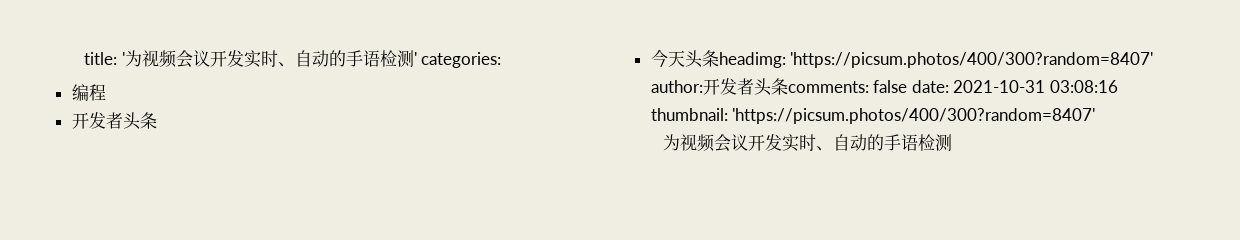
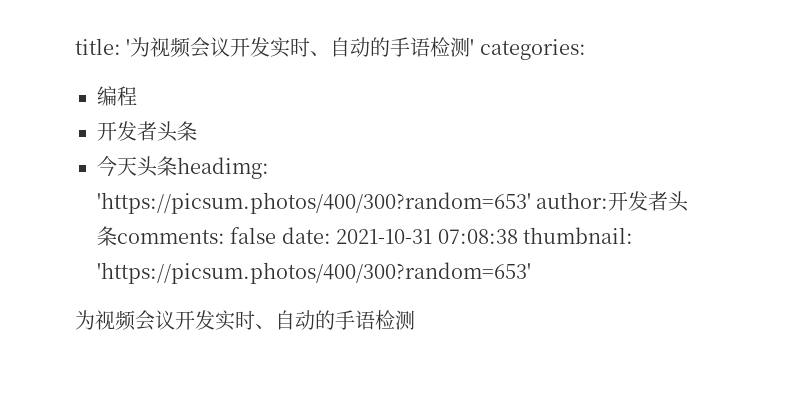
[790,52,1154,68] 'https://picsum.photos/400/300?random=8407' -> [97,192,531,214] 'https://picsum.photos/400/300?random=653'
[1050,80,1119,93] [650,108,1096,124] 03:08:16 thumbnail: 'https://picsum.photos/400/300?random=8407' -> [437,227,633,244] [97,262,531,284] 07:08:38 thumbnail: 'https://picsum.photos/400/300?random=653'

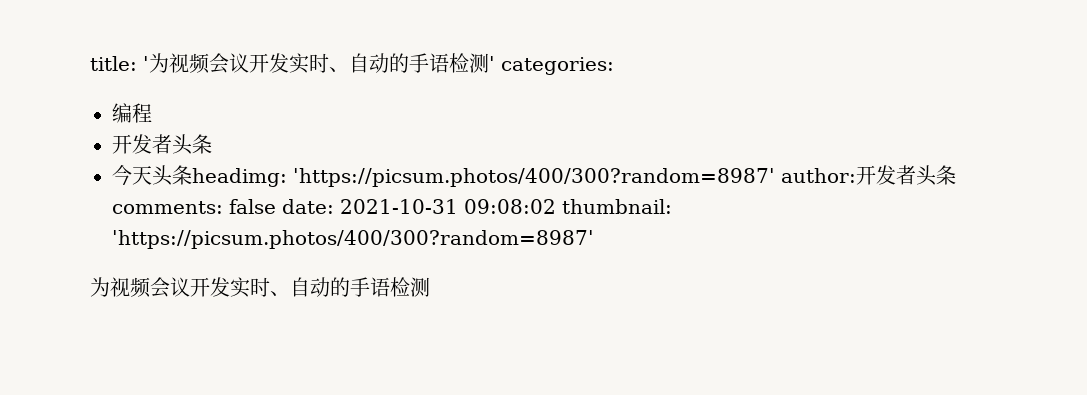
[97,192,531,214] 'https://picsum.photos/400/300?random=653' -> [293,168,775,187] 'https://picsum.photos/400/300?random=8987'
[437,227,633,244] [97,262,531,284] 07:08:38 thumbnail: 'https://picsum.photos/400/300?random=653' -> [464,199,672,214] [112,230,594,249] 09:08:02 thumbnail: 'https://picsum.photos/400/300?random=8987'

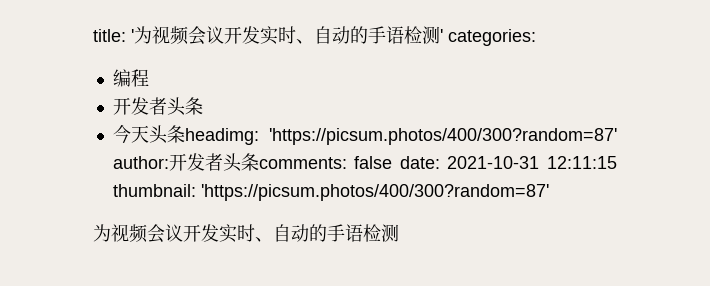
[293,168,775,187] 'https://picsum.photos/400/300?random=8987' -> [269,128,617,145] 'https://picsum.photos/400/300?random=87'
[464,199,672,214] [112,230,594,249] 09:08:02 thumbnail: 'https://picsum.photos/400/300?random=8987' -> [547,156,617,169] [112,184,549,201] 12:11:15 thumbnail: 'https://picsum.photos/400/300?random=87'

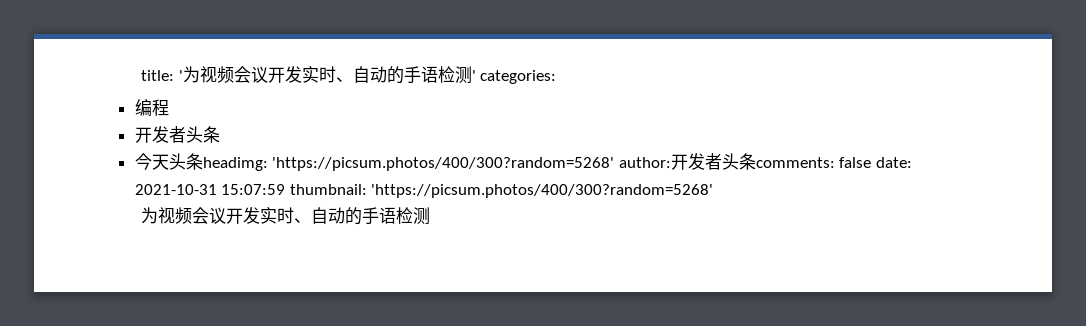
[269,128,617,145] 'https://picsum.photos/400/300?random=87' -> [272,157,615,171] 'https://picsum.photos/400/300?random=5268'
[547,156,617,169] [112,184,549,201] 12:11:15 thumbnail: 'https://picsum.photos/400/300?random=87' -> [221,184,714,198] 15:07:59 thumbnail: 'https://picsum.photos/400/300?random=5268'

